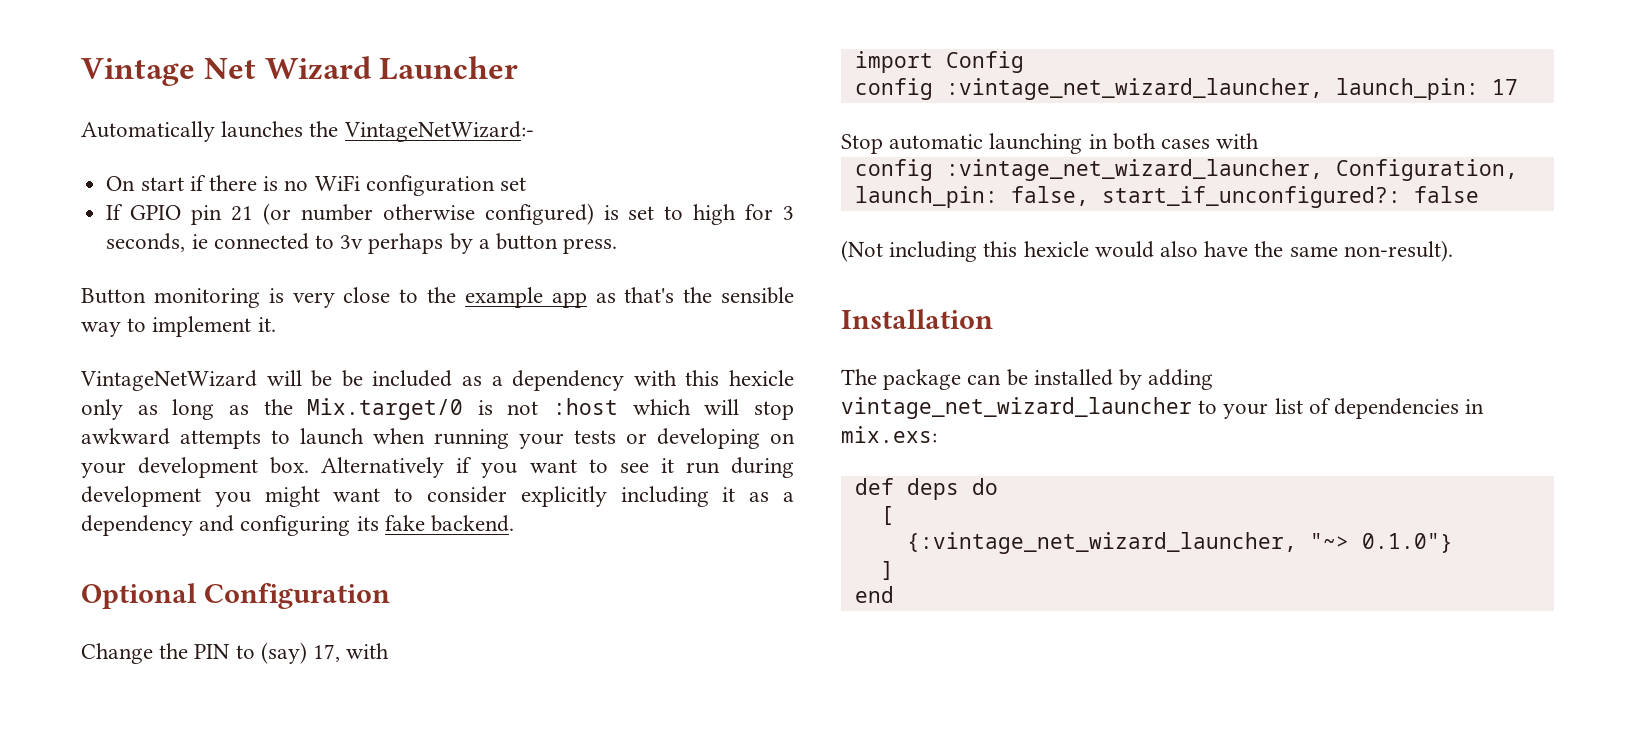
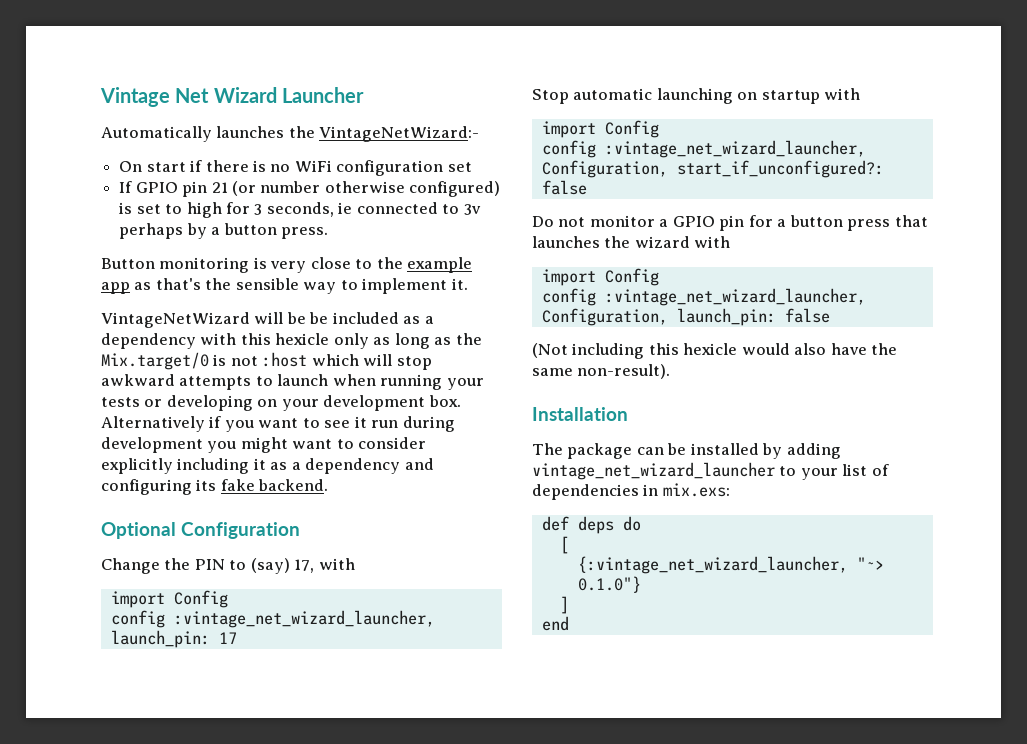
[1088,133,1260,150] in both cases with -> [737,88,861,104] [541,120,659,138] [541,140,866,158] [541,160,884,178] [541,180,587,195] [532,215,928,231] [532,236,731,248] [541,268,659,286] on startup with // import Config // config :vintage_net_wizard_launcher, Configuration, start_if_unconfigured?: false // Do not monitor a GPIO pin for a button press that launches the wizard with // import Config
[1010,186,1401,208] false, start_if_unconfigured?: -> (776, 317) none

